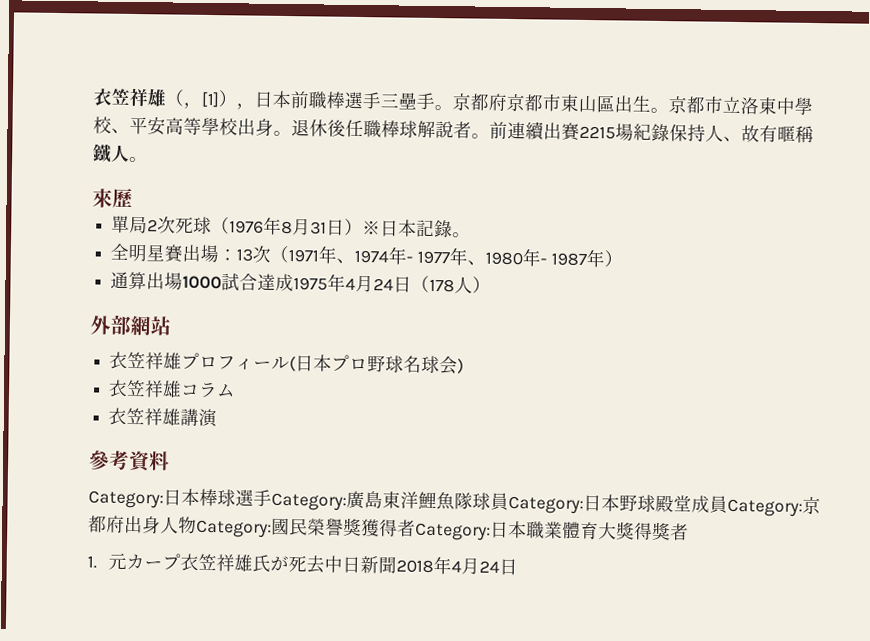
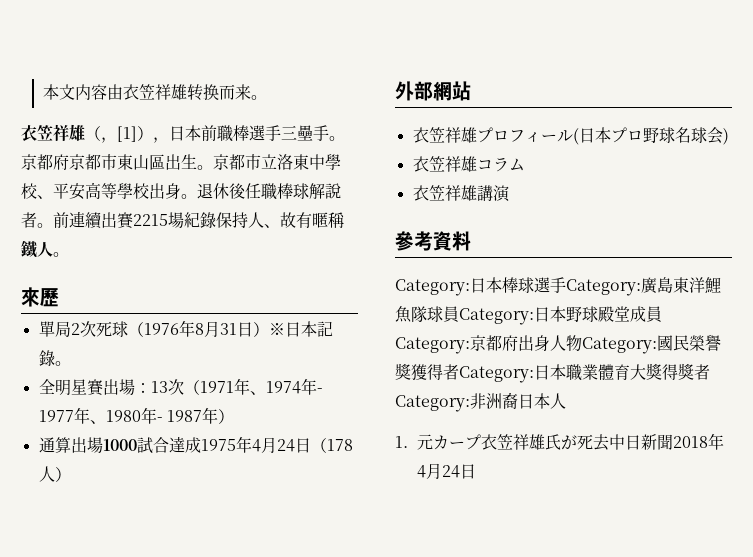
(93, 97) none -> [43,84,268,101] 本文内容由衣笠祥雄转换而来。 //
(689, 532) none -> [395,392,566,412] Category:非洲裔日本人

